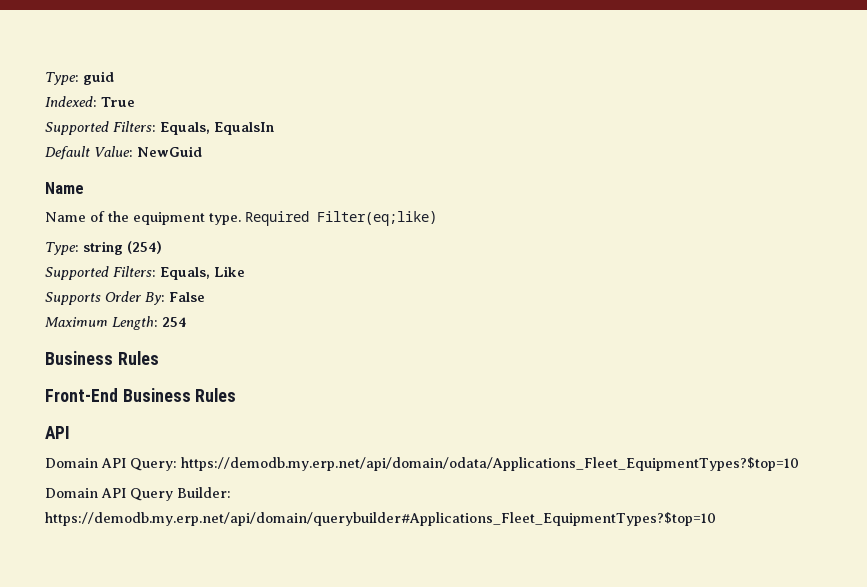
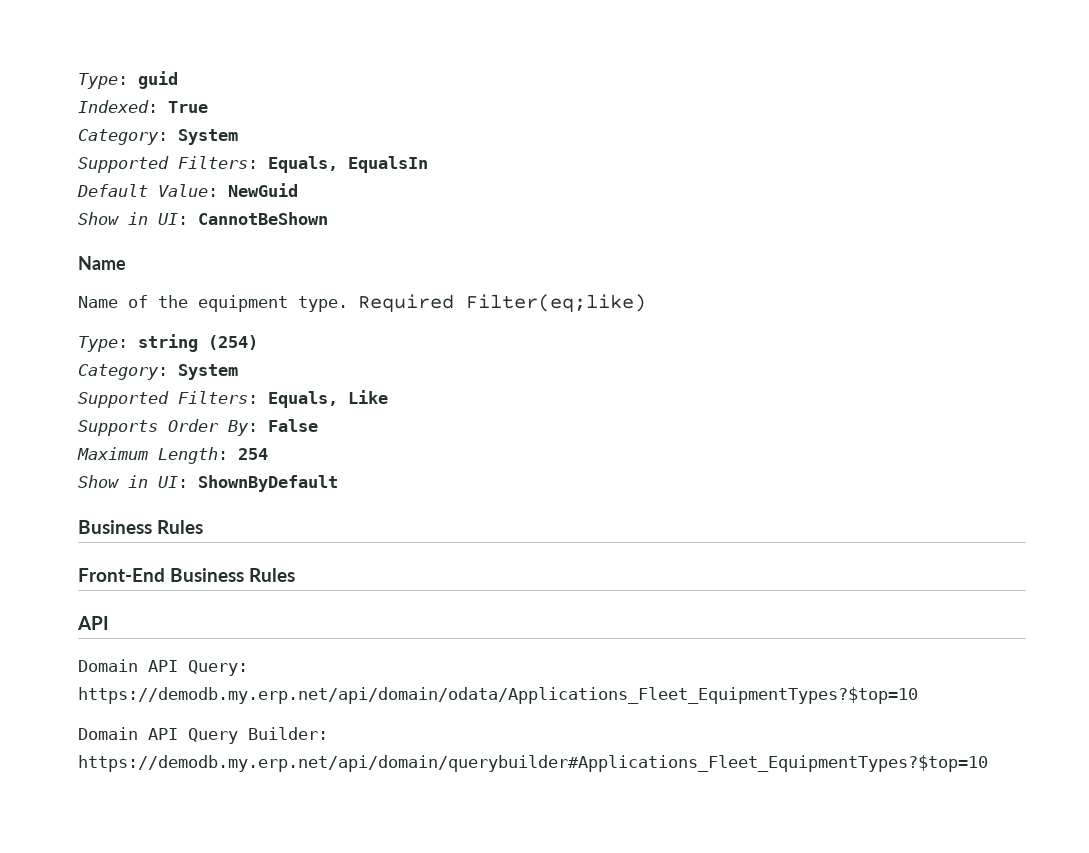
(135, 102) none -> [78,129,238,145] // Category: System
(202, 151) none -> [78,212,328,225] // Show in UI: CannotBeShown
(162, 247) none -> [78,364,238,380] // Category: System
(186, 322) none -> [78,475,338,492] // Show in UI: ShownByDefault

